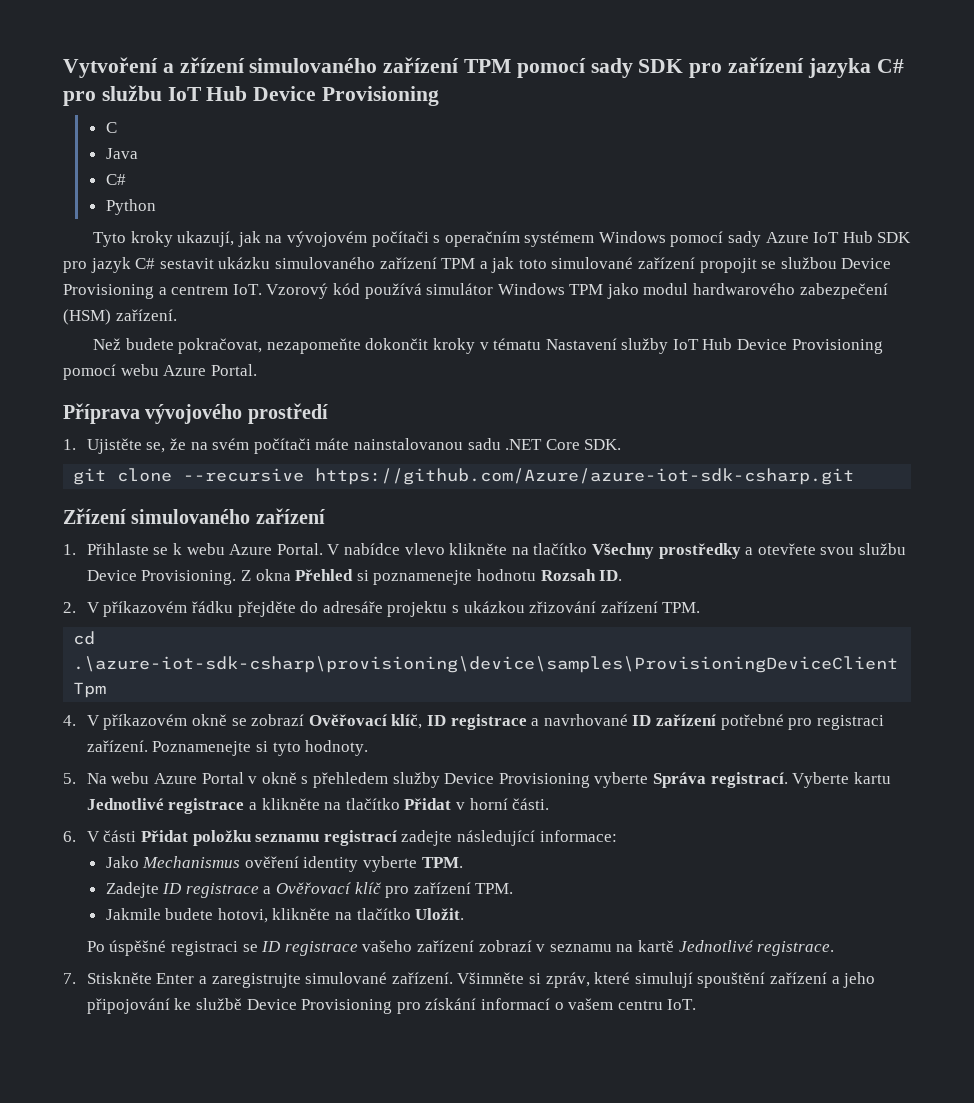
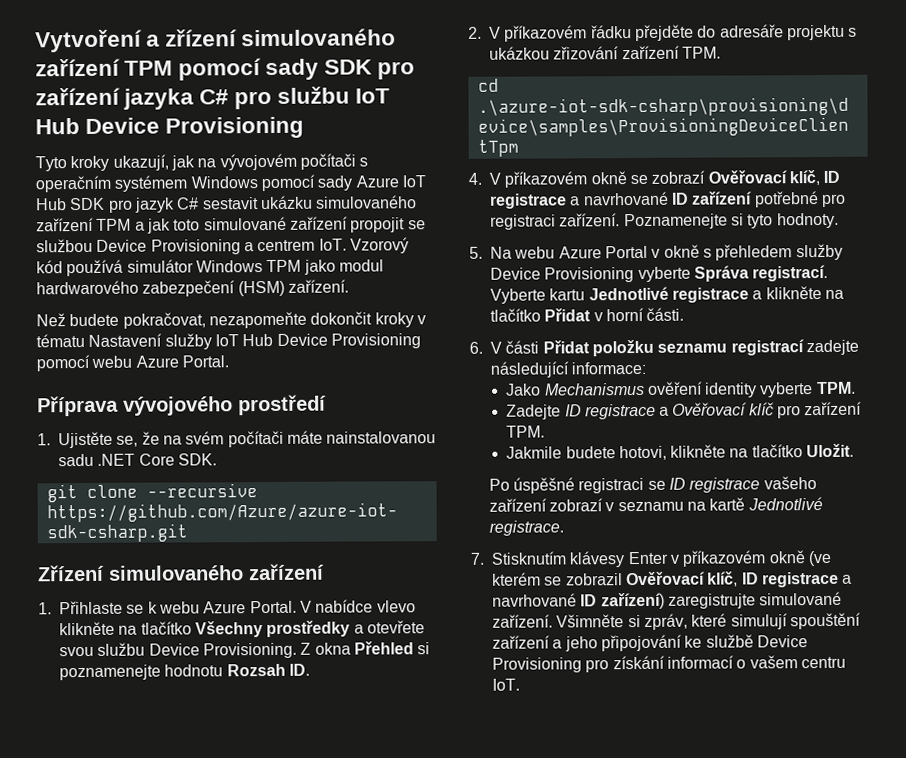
[105,122,117,133] [105,148,138,159] [105,174,126,185] [105,199,156,215] // C // Java // C# // Python -> (305, 127) none
[86,972,208,984] Stiskněte Enter a -> [491,550,832,568] [492,571,853,588] [492,592,665,610] Stisknutím klávesy Enter v příkazovém okně (ve kterém se zobrazil Ověřovací klíč, ID registrace a navrhované ID zařízení)

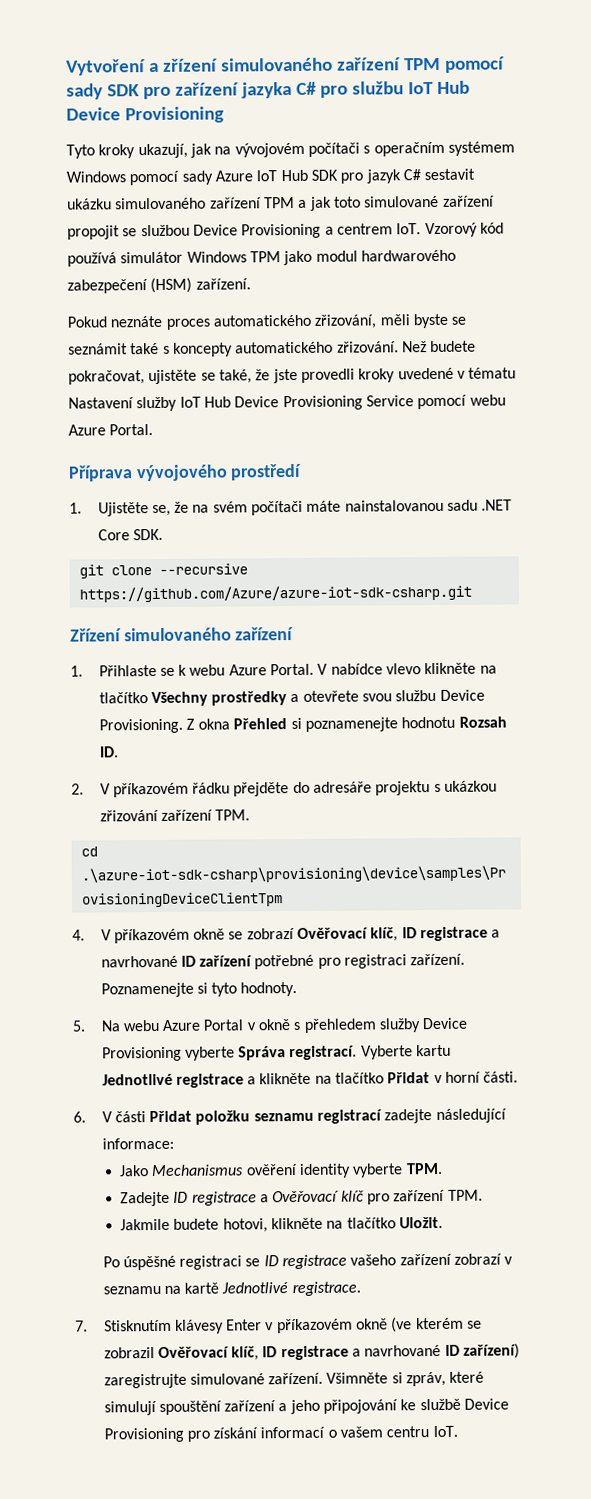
[36,311,414,329] Než budete pokračovat, nezapomeňte dokončit kroky -> [67,313,467,330] [68,340,477,357] [68,367,454,385] Pokud neznáte proces automatického zřizování, měli byste se seznámit také s koncepty automatického zřizování. Než budete pokračovat, ujistěte se také, že jste provedli kroky uvedené
(421, 341) none -> [365,395,414,407] Service

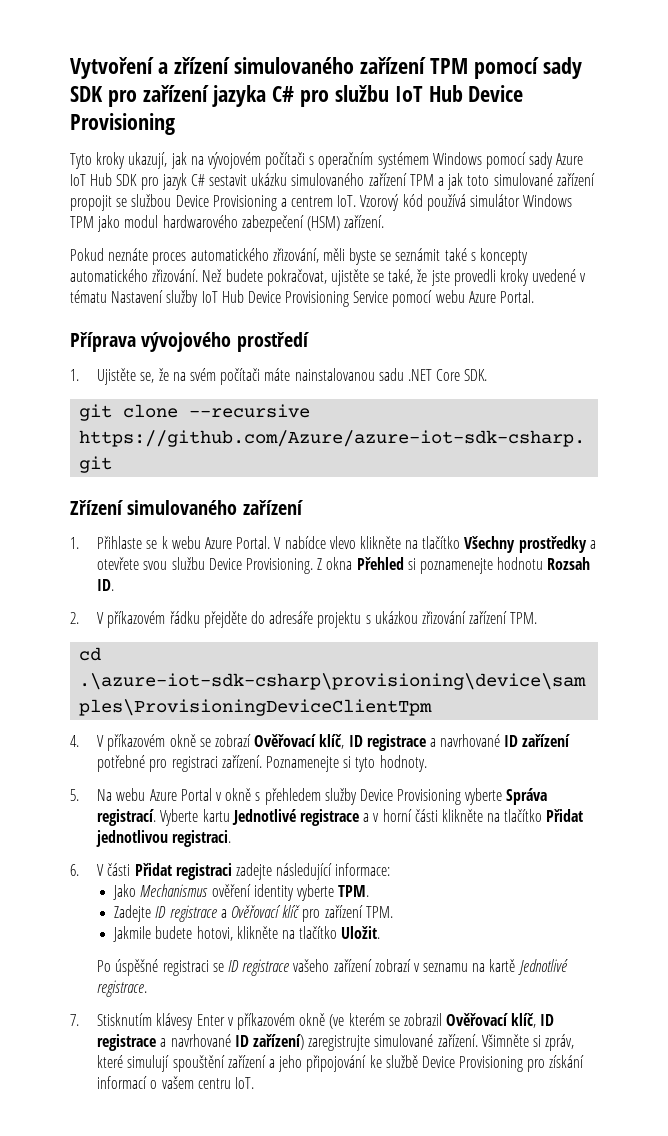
(257, 1080) none -> [373,809,438,822] v horní části
[433,1071,519,1084] v horní části. -> [96,830,232,847] jednotlivou registraci.
[195,1109,383,1125] položku seznamu registrací -> [175,863,232,880] registraci

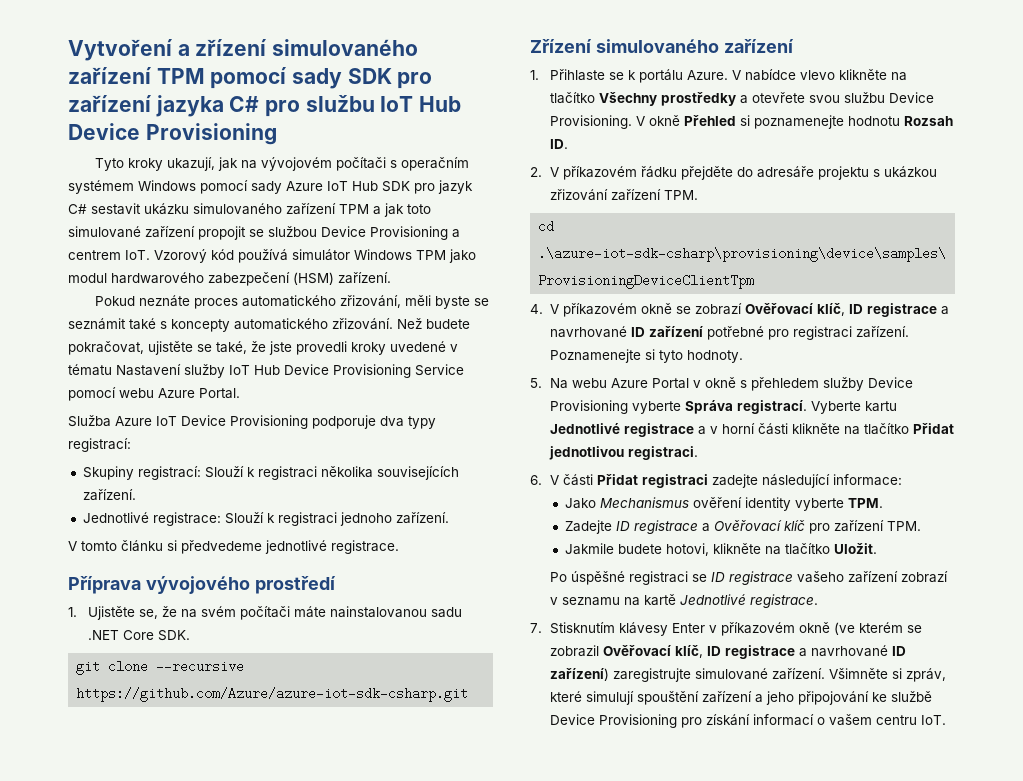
(535, 296) none -> [68,415,436,429] [68,438,131,452] [82,466,459,480] [82,489,136,501] [82,512,449,526] [68,540,399,554] // Služba Azure IoT Device Provisioning podporuje dva typy registrací: // Skupiny registrací: Slouží k registraci několika souvisejících zařízení. // Jednotlivé registrace: Slouží k registraci jednoho zařízení. // V tomto článku si předvedeme jednotlivé registrace.
[171,536,271,549] webu Azure Portal. -> [638,69,728,83] portálu Azure.
[317,557,353,570] Z okna -> [635,115,680,126] V okně

